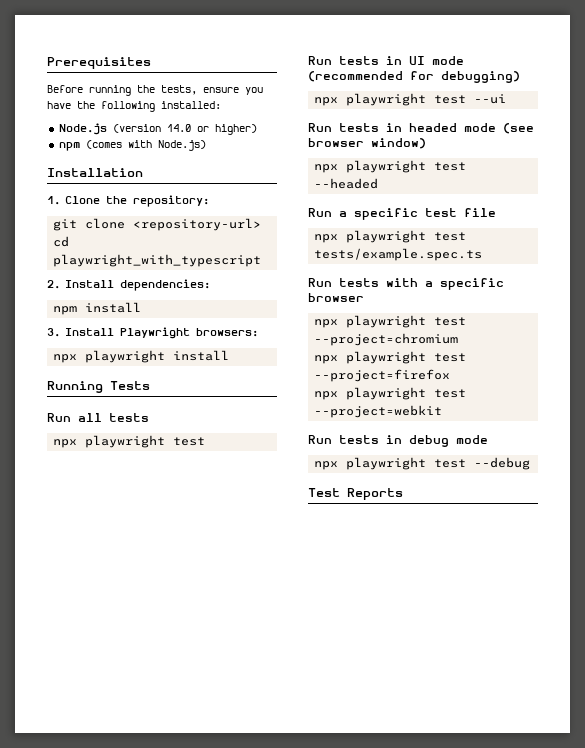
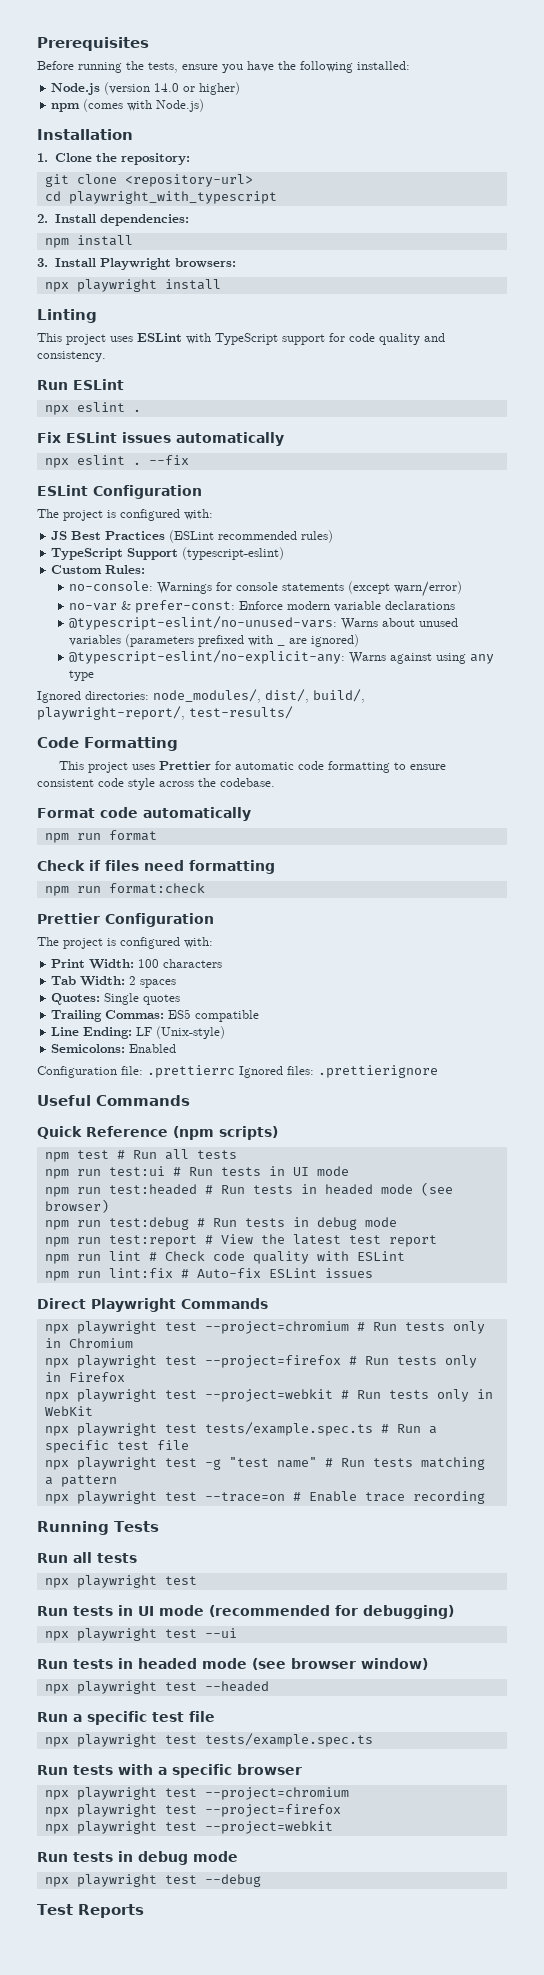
(230, 355) none -> [37,309,97,323] [37,333,445,345] [37,351,106,362] [37,379,124,390] [44,402,141,415] [37,432,284,446] [44,455,189,468] [37,485,202,499] [37,509,213,521] [51,530,334,543] [51,547,285,560] [51,565,146,574] [69,581,463,597] [69,600,456,613] [69,616,459,630] [69,634,286,647] [289,634,360,647] [69,650,495,664] [69,670,95,681] [37,689,365,703] [37,706,293,720] [37,737,178,751] [59,761,447,773] [37,778,275,790] [37,807,251,821] [44,830,157,843] [37,860,275,874] [44,883,205,896] [37,913,214,927] [37,937,213,949] [51,959,223,969] [51,976,177,988] [51,993,181,1005] [51,1009,260,1022] [51,1026,226,1039] [51,1044,177,1053] [37,1065,438,1078] [37,1095,190,1106] [37,1126,278,1140] [44,1149,237,1162] [44,1166,349,1179] [44,1182,453,1197] [44,1199,109,1213] [44,1217,397,1230] [44,1234,437,1247] [44,1251,405,1264] [44,1268,373,1281] [37,1298,268,1312] [44,1321,485,1334] [44,1338,133,1348] [44,1355,477,1368] [44,1372,125,1382] [44,1389,493,1402] [44,1406,93,1416] [44,1422,437,1436] [44,1440,189,1453] [44,1457,485,1470] [44,1475,117,1487] [44,1491,485,1504] // Linting // This project uses ESLint with TypeScript support for code quality and consistency. // Run ESLint // npx eslint . // Fix ESLint issues automatically // npx eslint . --fix // ESLint Configuration // The project is configured with: // JS Best Practices (ESLint recommended rules) // TypeScript Support (typescript-eslint) // Custom Rules: // no-console: Warnings for console statements (except warn/error) // no-var & prefer-const: Enforce modern variable declarations // @typescript-eslint/no-unused-vars: Warns about unused variables (parameters prefixed with _ are ignored) // @typescript-eslint/no-explicit-any: Warns against using any type // Ignored directories: node_modules/, dist/, build/, playwright-report/, test-results/ // Code Formatting // This project uses Prettier for automatic code formatting to ensure consistent code style across the codebase. // Format code automatically // npm run format // Check if files need formatting // npm run format:check // Prettier Configuration // The project is configured with: // Print Width: 100 characters // Tab Width: 2 spaces // Quotes: Single quotes // Trailing Commas: ES5 compatible // Line Ending: LF (Unix-style) // Semicolons: Enabled // Configuration file: .prettierrc Ignored files: .prettierignore // Useful Commands // Quick Reference (npm scripts) // npm test # Run all tests // npm run test:ui # Run tests in UI mode // npm run test:headed # Run tests in headed mode (see browser) // npm run test:debug # Run tests in debug mode // npm run test:report # View the latest test report // npm run lint # Check code quality with ESLint // npm run lint:fix # Auto-fix ESLint issues // Direct Playwright Commands // npx playwright test --project=chromium # Run tests only in Chromium // npx playwright test --project=firefox # Run tests only in Firefox // npx playwright test --project=webkit # Run tests only in WebKit // npx playwright test tests/example.spec.ts # Run a specific test file // npx playwright test -g "test name" # Run tests matching a pattern // npx playwright test --trace=on # Enable trace recording

